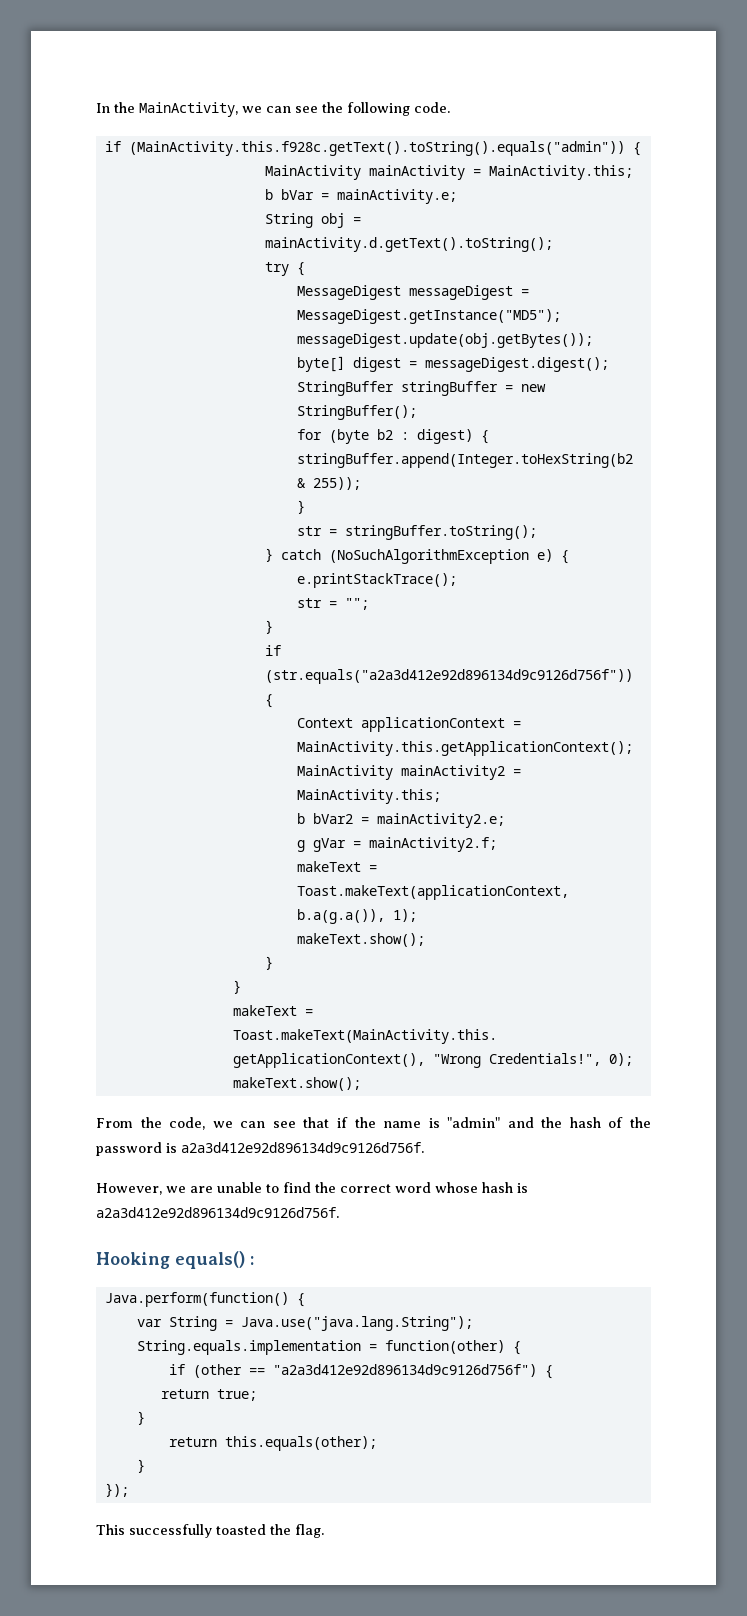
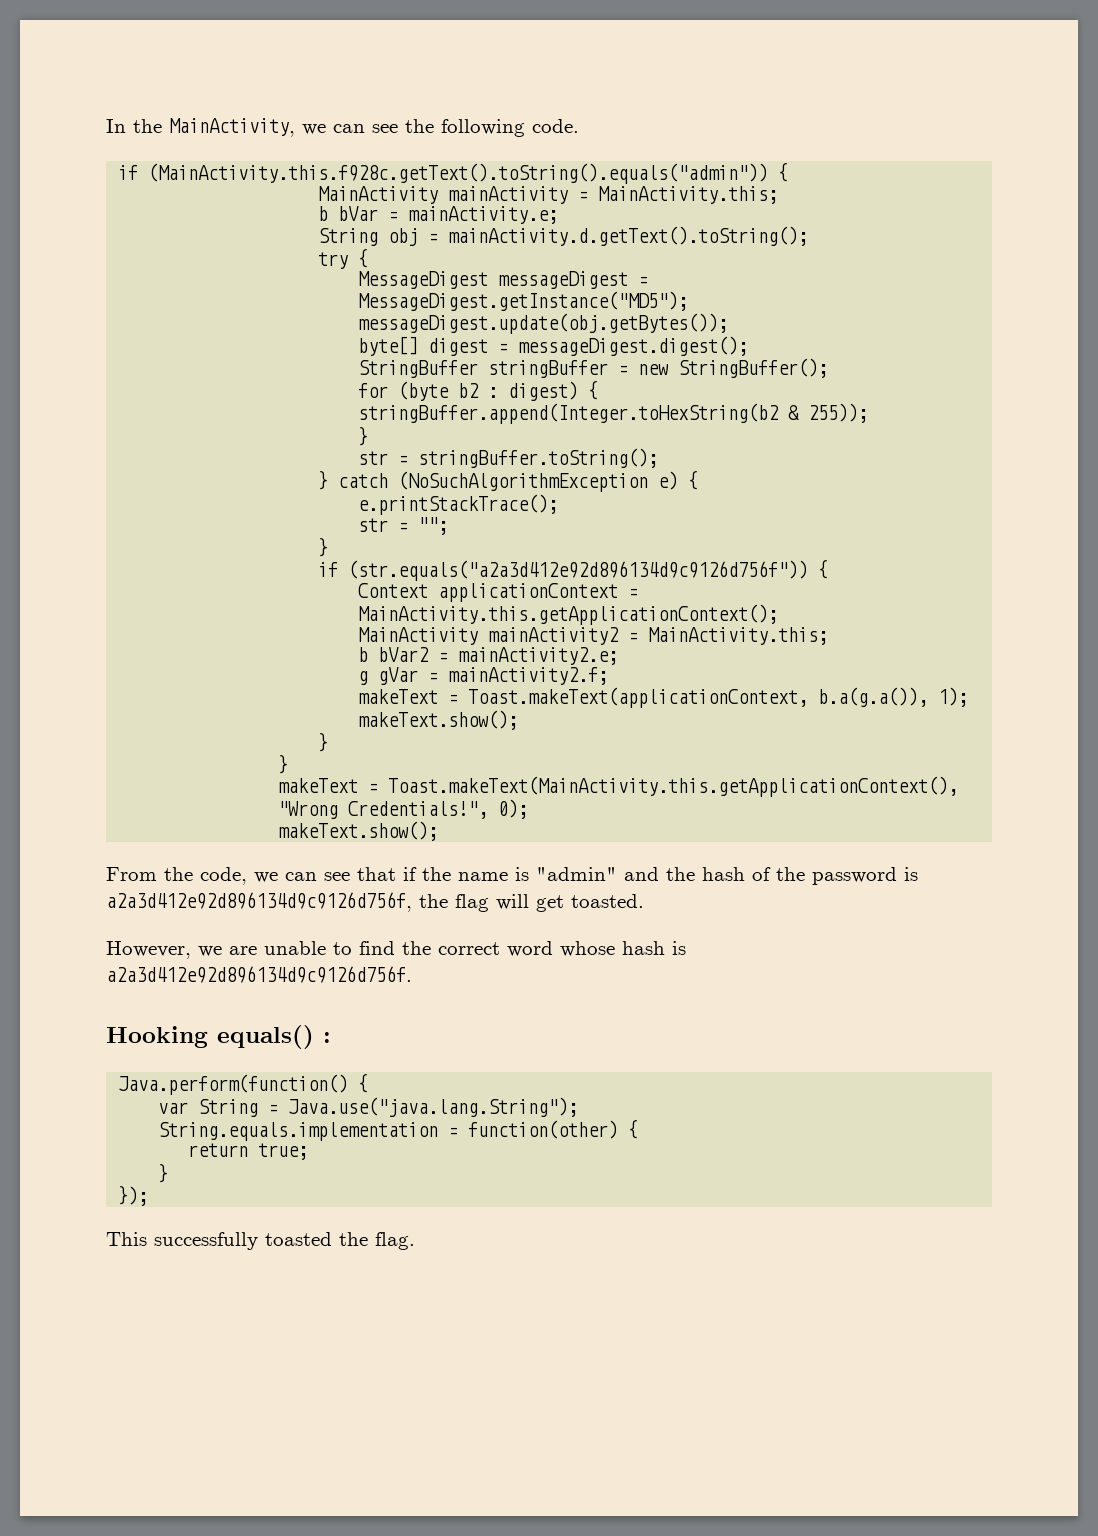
[181,1142,424,1153] a2a3d412e92d896134d9c9126d756f. -> [106,892,644,912] a2a3d412e92d896134d9c9126d756f, the flag will get toasted.
[168,1364,553,1379] // if (other == "a2a3d412e92d896134d9c9126d756f") { -> (639, 1129) none
[168,1436,377,1451] [136,1459,145,1473] // return this.equals(other); // } -> (169, 1173) none

